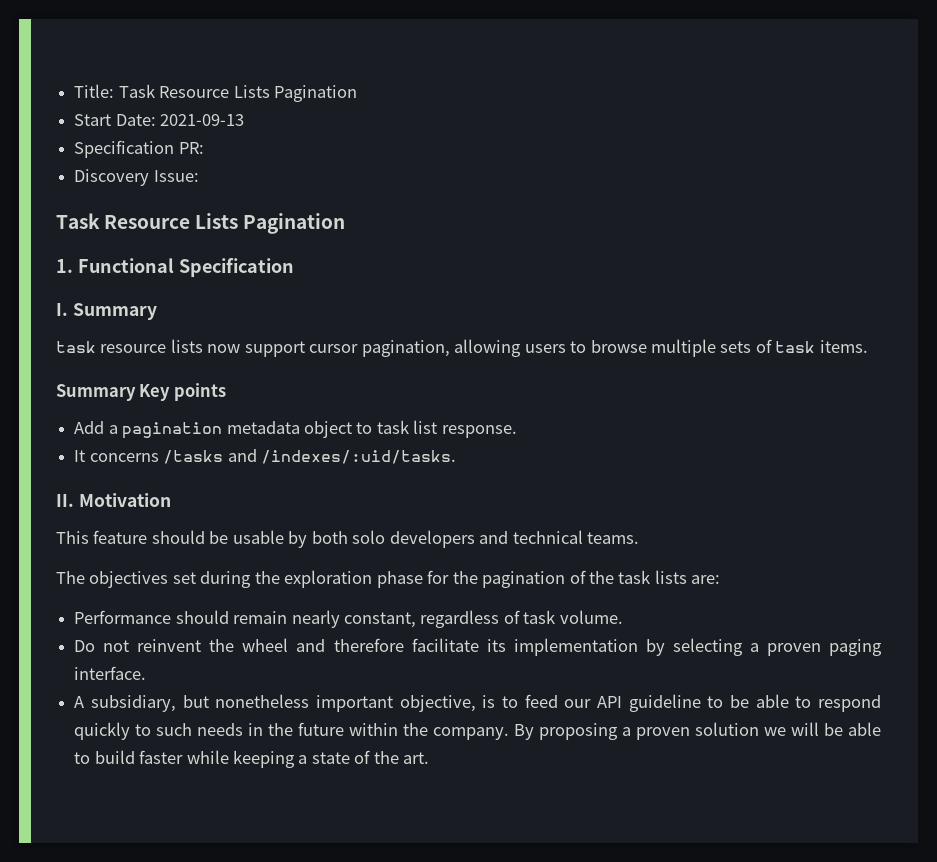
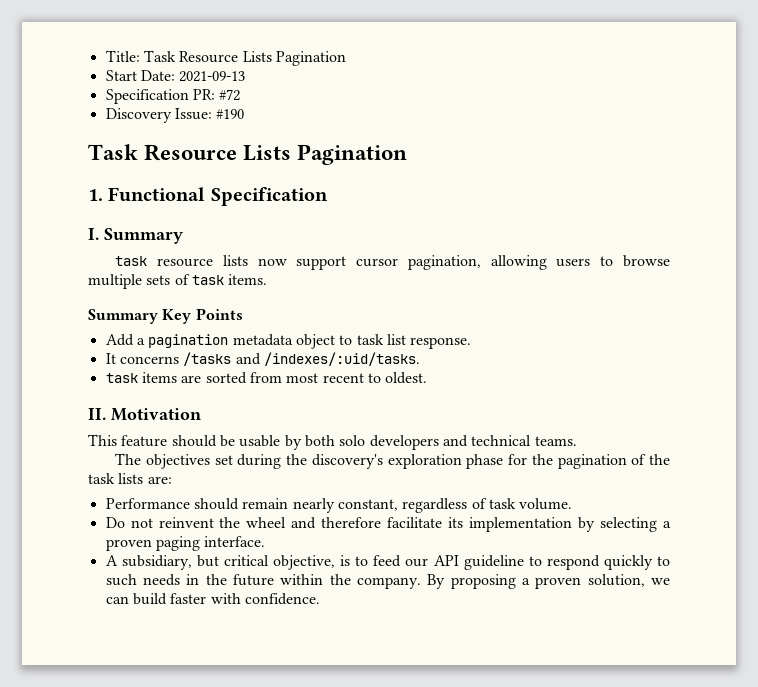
(204, 148) none -> [219,89,241,101] #72
(199, 176) none -> [216,109,245,119] #190
[173,383,226,401] points -> [195,308,243,320] Points
(456, 457) none -> [105,372,428,384] // task items are sorted from most recent to oldest.
(280, 577) none -> [311,454,383,469] discovery's
[215,694,393,712] nonetheless important -> [223,555,269,566] critical
[729,694,812,708] be able to -> (542, 561) none
[695,722,882,736] [74,750,430,768] solution we will be able to build faster while keeping a state of the art. -> [587,574,671,587] [105,593,320,605] solution, we can build faster with confidence.

